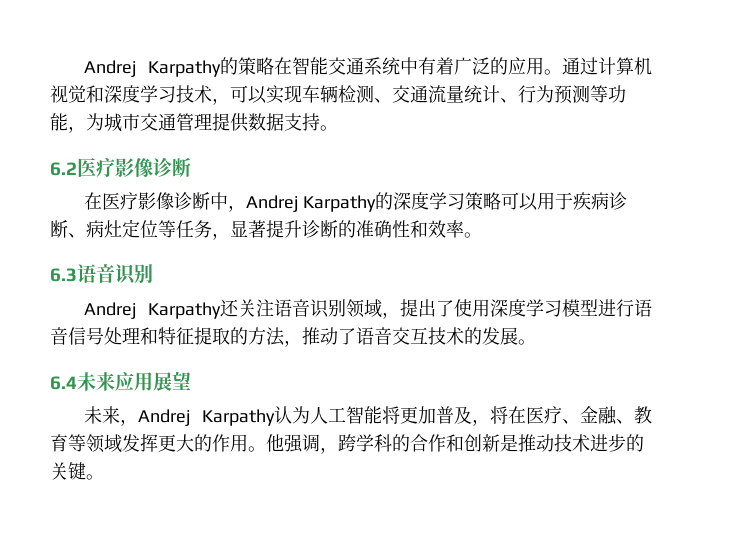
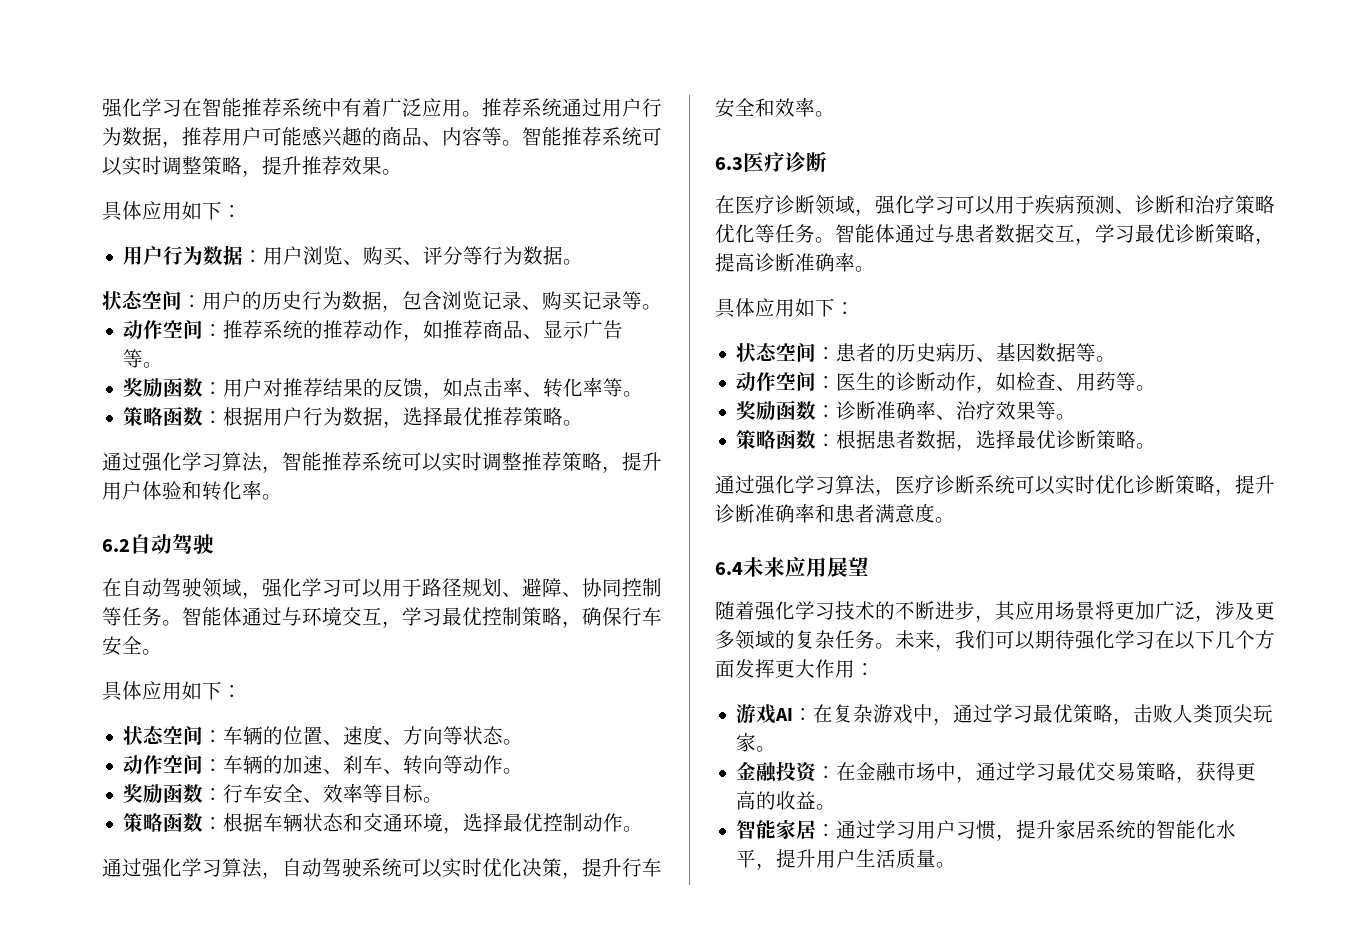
[84,57,652,77] [50,85,626,105] [50,113,338,133] [50,157,191,178] [84,192,627,212] [50,219,482,240] [50,264,153,285] [84,299,652,319] [50,327,518,347] Andrej Karpathy的策略在智能交通系统中有着广泛的应用。通过计算机视觉和深度学习技术，可以实现车辆检测、交通流量统计、行为预测等功能，为城市交通管理提供数据支持。 // 6.2医疗影像诊断 // 在医疗影像诊断中，Andrej Karpathy的深度学习策略可以用于疾病诊断、病灶定位等任务，显著提升诊断的准确性和效率。 // 6.3语音识别 // Andrej Karpathy还关注语音识别领域，提出了使用深度学习模型进行语音信号处理和特征提取的方法，推动了语音交互技术的发展 -> [102,98,662,118] [102,127,662,148] [102,156,402,177] [102,201,242,221] [123,245,584,266] [102,291,662,312] [123,320,624,341] [123,349,164,368] [123,377,644,399] [123,406,584,428] [102,452,662,473] [102,481,282,501] [102,534,214,555] [102,578,662,599] [102,607,662,628] [102,636,162,656] [102,681,242,701] [123,726,524,745] [123,755,524,775] [123,783,444,804] [123,812,644,834] [102,858,662,879] [715,98,835,118] [715,151,827,173] [715,195,1275,216] [715,224,1275,245] [715,253,875,272] [715,298,855,318] [736,343,1117,362] [736,372,1157,393] [736,400,1077,421] [736,429,1157,451] [715,475,1275,496] [715,504,935,523] 强化学习在智能推荐系统中有着广泛应用。推荐系统通过用户行为数据，推荐用户可能感兴趣的商品、内容等。智能推荐系统可以实时调整策略，提升推荐效果。 // 具体应用如下： // 用户行为数据：用户浏览、购买、评分等行为数据。 // 状态空间：用户的历史行为数据，包含浏览记录、购买记录等。 // 动作空间：推荐系统的推荐动作，如推荐商品、显示广告等。 // 奖励函数：用户对推荐结果的反馈，如点击率、转化率等。 // 策略函数：根据用户行为数据，选择最优推荐策略。 // 通过强化学习算法，智能推荐系统可以实时调整推荐策略，提升用户体验和转化率。 // 6.2自动驾驶 // 在自动驾驶领域，强化学习可以用于路径规划、避障、协同控制等任务。智能体通过与环境交互，学习最优控制策略，确保行车安全。 // 具体应用如下： // 状态空间：车辆的位置、速度、方向等状态。 // 动作空间：车辆的加速、刹车、转向等动作。 // 奖励函数：行车安全、效率等目标。 // 策略函数：根据车辆状态和交通环境，选择最优控制动作。 // 通过强化学习算法，自动驾驶系统可以实时优化决策，提升行车安全和效率。 // 6.3医疗诊断 // 在医疗诊断领域，强化学习可以用于疾病预测、诊断和治疗策略优化等任务。智能体通过与患者数据交互，学习最优诊断策略，提高诊断准确率。 // 具体应用如下： // 状态空间：患者的历史病历、基因数据等。 // 动作空间：医生的诊断动作，如检查、用药等。 // 奖励函数：诊断准确率、治疗效果等。 // 策略函数：根据患者数据，选择最优诊断策略。 // 通过强化学习算法，医疗诊断系统可以实时优化诊断策略，提升诊断准确率和患者满意度
[84,406,652,426] [50,433,644,454] [50,462,86,480] 未来，Andrej Karpathy认为人工智能将更加普及，将在医疗、金融、教育等领域发挥更大的作用。他强调，跨学科的合作和创新是推动技术进步的关键 -> [715,601,1275,622] [715,630,1275,651] [715,659,875,678] [736,704,1274,725] [736,733,777,752] [736,761,1257,783] [736,791,837,810] [736,819,1237,841] [736,849,937,870] 随着强化学习技术的不断进步，其应用场景将更加广泛，涉及更多领域的复杂任务。未来，我们可以期待强化学习在以下几个方面发挥更大作用： // 游戏AI：在复杂游戏中，通过学习最优策略，击败人类顶尖玩家。 // 金融投资：在金融市场中，通过学习最优交易策略，获得更高的收益。 // 智能家居：通过学习用户习惯，提升家居系统的智能化水平，提升用户生活质量

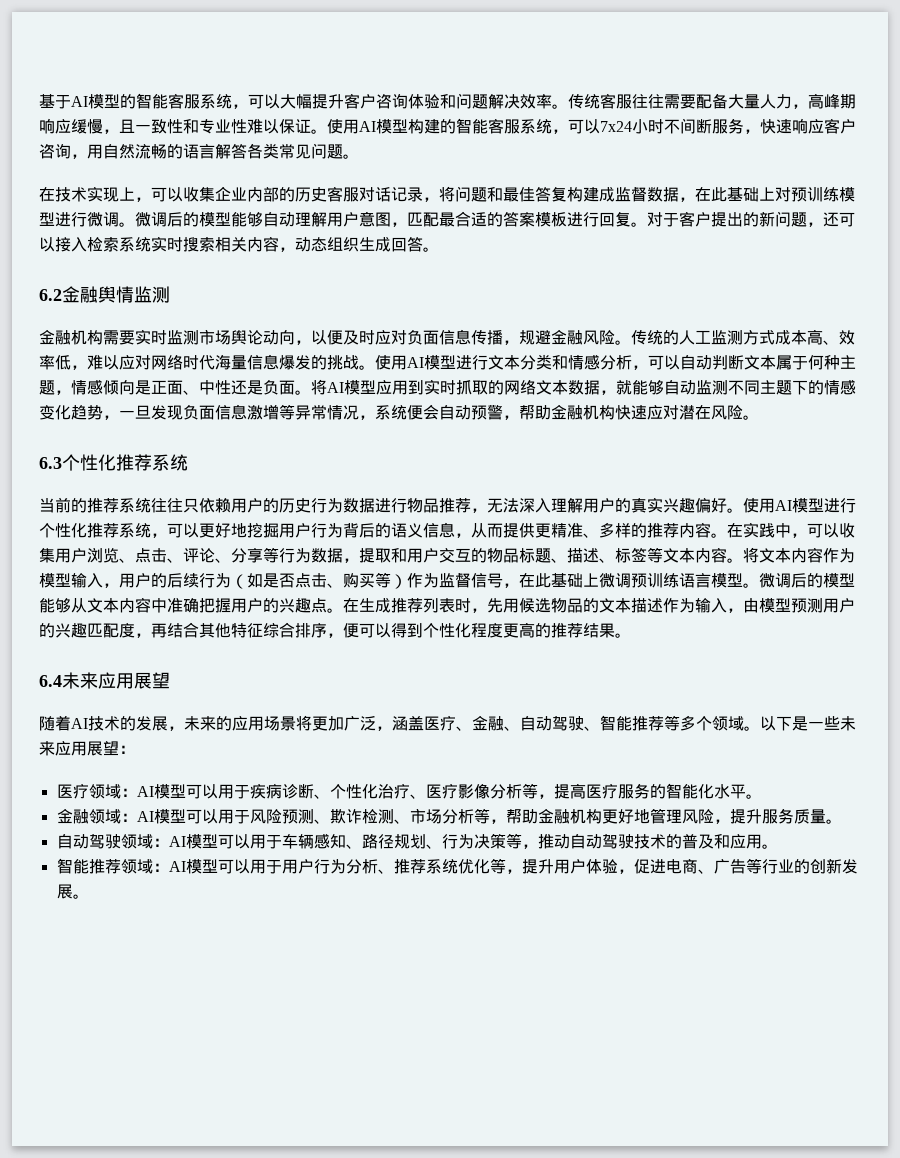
[102,98,662,118] [102,127,662,148] [102,156,402,177] [102,201,242,221] [123,245,584,266] [102,291,202,310] 强化学习在智能推荐系统中有着广泛应用。推荐系统通过用户行为数据，推荐用户可能感兴趣的商品、内容等。智能推荐系统可以实时调整策略，提升推荐效果。 // 具体应用如下： // 用户行为数据：用户浏览、购买、评分等行为数据。 // 状态空间： -> [39,93,856,109] [39,118,856,134] [39,143,359,159] [39,186,855,202] [39,211,855,227] [39,236,439,252] [39,286,170,303] [39,329,855,345] [39,354,856,370] [39,379,856,395] [39,404,759,420] [39,454,188,471] [39,497,231,513] 基于AI模型的智能客服系统，可以大幅提升客户咨询体验和问题解决效率。传统客服往往需要配备大量人力，高峰期响应缓慢，且一致性和专业性难以保证。使用AI模型构建的智能客服系统，可以7x24小时不间断服务，快速响应客户咨询，用自然流畅的语言解答各类常见问题。 // 在技术实现上，可以收集企业内部的历史客服对话记录，将问题和最佳答复构建成监督数据，在此基础上对预训练模型进行微调。微调后的模型能够自动理解用户意图，匹配最合适的答案模板进行回复。对于客户提出的新问题，还可以接入检索系统实时搜索相关内容，动态组织生成回答。 // 6.2金融舆情监测 // 金融机构需要实时监测市场舆论动向，以便及时应对负面信息传播，规避金融风险。传统的人工监测方式成本高、效率低，难以应对网络时代海量信息爆发的挑战。使用AI模型进行文本分类和情感分析，可以自动判断文本属于何种主题，情感倾向是正面、中性还是负面。将AI模型应用到实时抓取的网络文本数据，就能够自动监测不同主题下的情感变化趋势，一旦发现负面信息激增等异常情况，系统便会自动预警，帮助金融机构快速应对潜在风险。 // 6.3个性化推荐系统 // 当前的推荐系统往往只依赖
[382,291,662,312] [123,320,624,341] [123,349,164,368] [123,377,644,399] [123,406,584,428] [102,452,662,473] [102,481,282,501] [102,534,214,555] [102,578,662,599] [102,607,662,628] [102,636,162,656] [102,681,242,701] [123,726,524,745] [123,755,524,775] [123,783,444,804] [123,812,644,834] [102,858,662,879] [715,98,835,118] [715,151,827,173] [715,195,1275,216] [715,224,1275,245] [715,253,875,272] [715,298,855,318] [736,343,1117,362] [736,372,1157,393] [736,400,1077,421] [736,429,1157,451] [715,475,1275,496] [715,504,935,523] ，包含浏览记录、购买记录等。 // 动作空间：推荐系统的推荐动作，如推荐商品、显示广告等。 // 奖励函数：用户对推荐结果的反馈，如点击率、转化率等。 // 策略函数：根据用户行为数据，选择最优推荐策略。 // 通过强化学习算法，智能推荐系统可以实时调整推荐策略，提升用户体验和转化率。 // 6.2自动驾驶 // 在自动驾驶领域，强化学习可以用于路径规划、避障、协同控制等任务。智能体通过与环境交互，学习最优控制策略，确保行车安全。 // 具体应用如下： // 状态空间：车辆的位置、速度、方向等状态。 // 动作空间：车辆的加速、刹车、转向等动作。 // 奖励函数：行车安全、效率等目标。 // 策略函数：根据车辆状态和交通环境，选择最优控制动作。 // 通过强化学习算法，自动驾驶系统可以实时优化决策，提升行车安全和效率。 // 6.3医疗诊断 // 在医疗诊断领域，强化学习可以用于疾病预测、诊断和治疗策略优化等任务。智能体通过与患者数据交互，学习最优诊断策略，提高诊断准确率。 // 具体应用如下： // 状态空间：患者的历史病历、基因数据等。 // 动作空间：医生的诊断动作，如检查、用药等。 // 奖励函数：诊断准确率、治疗效果等。 // 策略函数：根据患者数据，选择最优诊断策略。 // 通过强化学习算法，医疗诊断系统可以实时优化诊断策略，提升诊断准确率和患者满意度 -> [375,497,856,513] [39,522,855,538] [39,547,855,563] [39,572,855,589] [39,597,855,613] [39,622,615,638] 进行物品推荐，无法深入理解用户的真实兴趣偏好。使用AI模型进行个性化推荐系统，可以更好地挖掘用户行为背后的语义信息，从而提供更精准、多样的推荐内容。在实践中，可以收集用户浏览、点击、评论、分享等行为数据，提取和用户交互的物品标题、描述、标签等文本内容。将文本内容作为模型输入，用户的后续行为（如是否点击、购买等）作为监督信号，在此基础上微调预训练语言模型。微调后的模型能够从文本内容中准确把握用户的兴趣点。在生成推荐列表时，先用候选物品的文本描述作为输入，由模型预测用户的兴趣匹配度，再结合其他特征综合排序，便可以得到个性化程度更高的推荐结果
[755,601,1016,622] 强化学习技术的不断进步，其 -> [71,716,232,731] AI技术的发展，未来的
[1215,601,1275,620] [715,630,1275,651] [715,659,875,678] [736,704,1274,725] [736,733,777,752] [736,761,1257,783] [736,791,837,810] [736,819,1237,841] [736,849,937,870] 涉及更多领域的复杂任务。未来，我们可以期待强化学习在以下几个方面发挥更大作用： // 游戏AI：在复杂游戏中，通过学习最优策略，击败人类顶尖玩家。 // 金融投资：在金融市场中，通过学习最优交易策略，获得更高的收益。 // 智能家居：通过学习用户习惯，提升家居系统的智能化水平，提升用户生活质量 -> [392,715,856,731] [39,740,135,756] [56,783,762,799] [56,808,842,824] [56,833,778,849] [56,858,858,874] [56,884,73,899] 涵盖医疗、金融、自动驾驶、智能推荐等多个领域。以下是一些未来应用展望： // 医疗领域：AI模型可以用于疾病诊断、个性化治疗、医疗影像分析等，提高医疗服务的智能化水平。 // 金融领域：AI模型可以用于风险预测、欺诈检测、市场分析等，帮助金融机构更好地管理风险，提升服务质量。 // 自动驾驶领域：AI模型可以用于车辆感知、路径规划、行为决策等，推动自动驾驶技术的普及和应用。 // 智能推荐领域：AI模型可以用于用户行为分析、推荐系统优化等，提升用户体验，促进电商、广告等行业的创新发展

